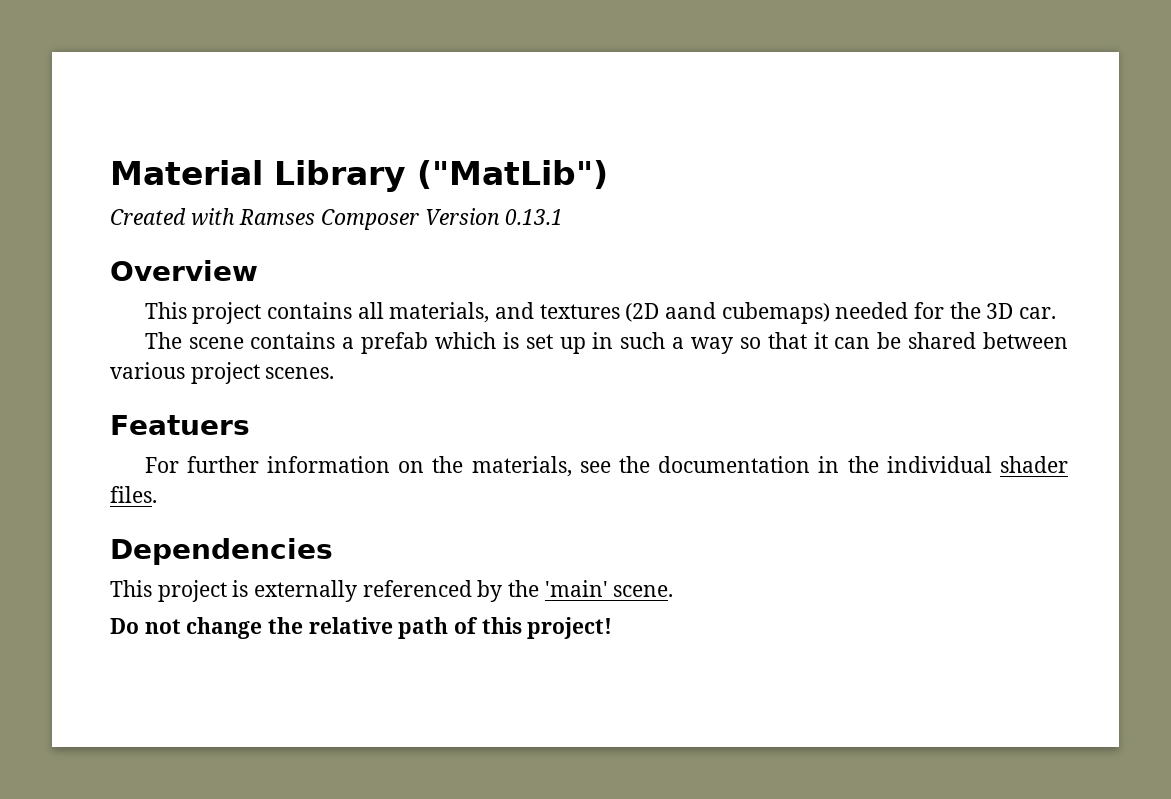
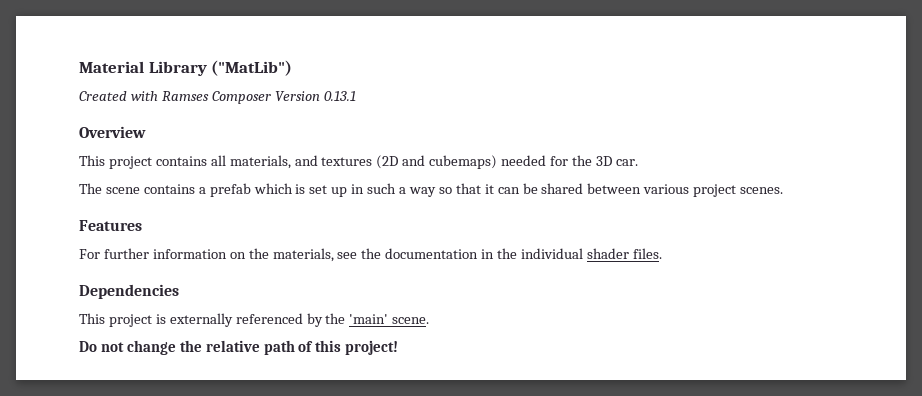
[665,302,717,319] aand -> [402,155,426,166] and
[110,415,250,435] Featuers -> [79,220,142,231] Features

